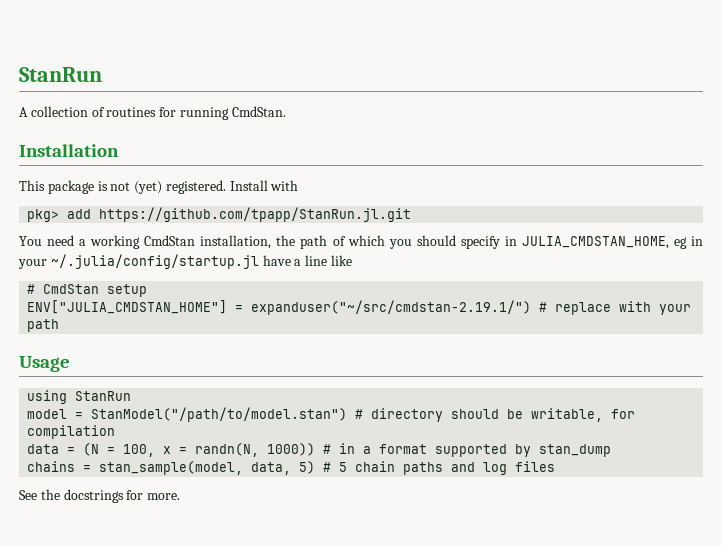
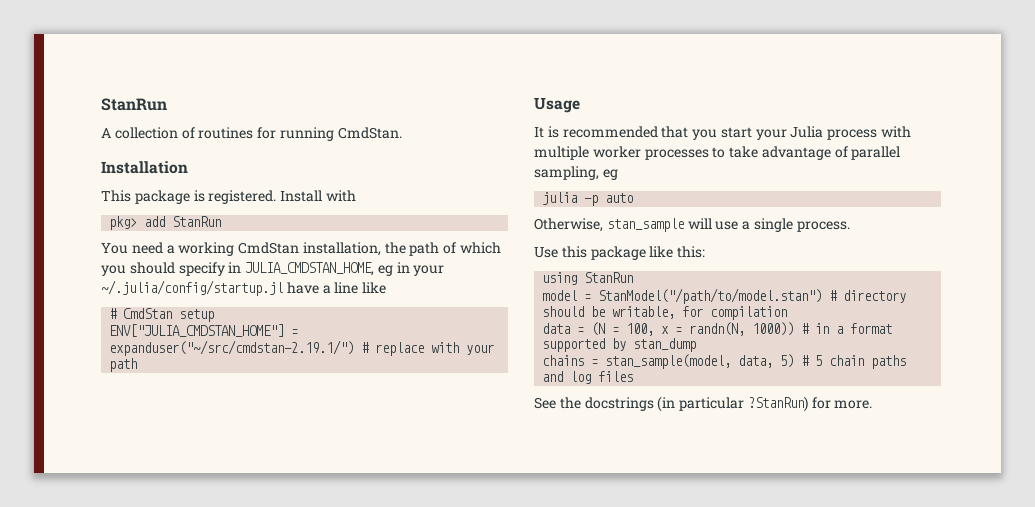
[110,181,163,194] not (yet) -> (205, 196) none
[99,207,412,222] https://github.com/tpapp/StanRun.jl.git -> [172,216,222,227] StanRun
(70, 364) none -> [534,126,912,140] [534,146,901,160] [534,166,618,180] [542,192,634,206] [534,218,850,232] [534,246,706,260] // It is recommended that you start your Julia process with multiple worker processes to take advantage of parallel sampling, eg // julia -p auto // Otherwise, stan_sample will use a single process. // Use this package like this:
(124, 496) none -> [657,396,808,412] (in particular ?StanRun)

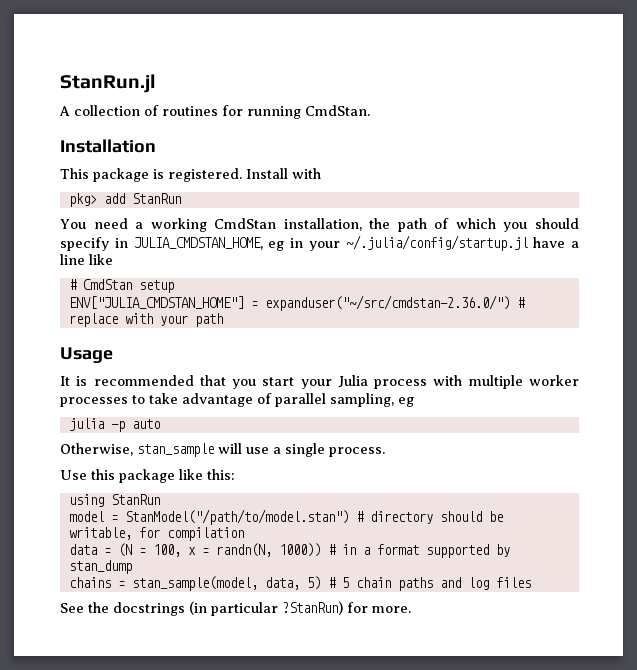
[101,98,167,111] StanRun -> [60,74,156,93] StanRun.jl
[109,340,355,356] expanduser("~/src/cmdstan-2.19.1/") -> [264,295,510,311] expanduser("~/src/cmdstan-2.36.0/")

